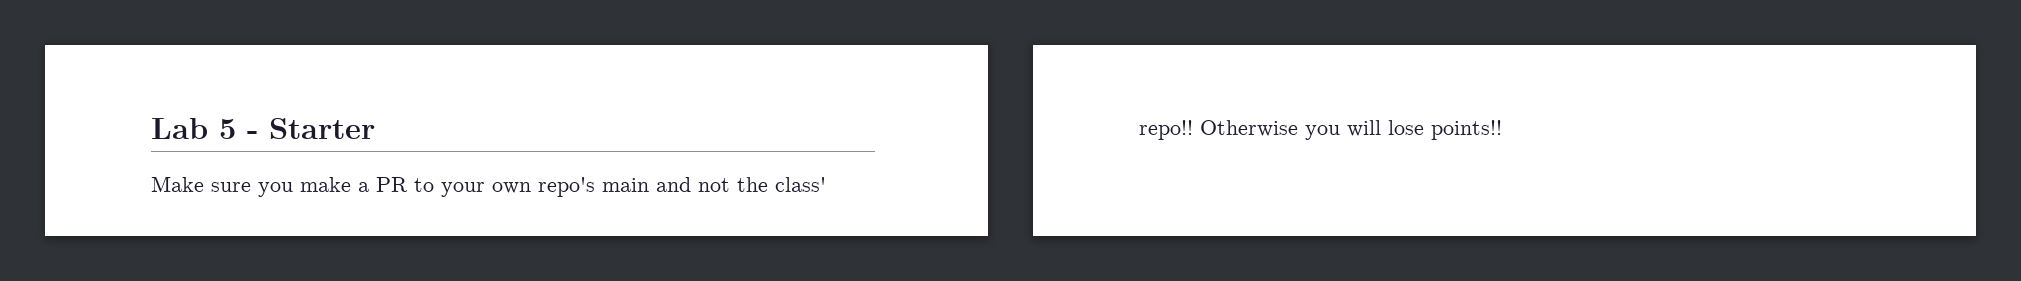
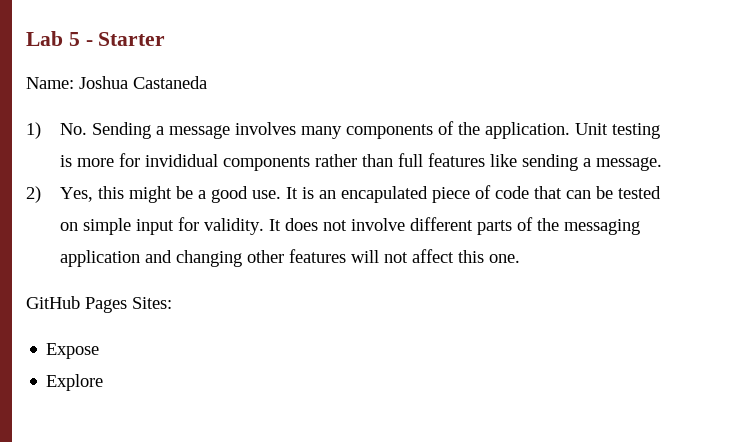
[151,176,826,197] [1139,120,1502,140] Make sure you make a PR to your own repo's main and not the class' repo!! Otherwise you will lose points!! -> [26,76,207,89] [26,121,661,139] [60,153,663,171] [26,185,662,203] [60,217,641,235] [60,249,521,267] [26,296,172,313] [46,343,100,359] [46,374,104,391] Name: Joshua Castaneda // 1) No. Sending a message involves many components of the application. Unit testing is more for invididual components rather than full features like sending a message. // 2) Yes, this might be a good use. It is an encapulated piece of code that can be tested on simple input for validity. It does not involve different parts of the messaging application and changing other features will not affect this one. // GitHub Pages Sites: // Expose // Explore

